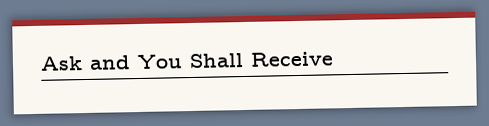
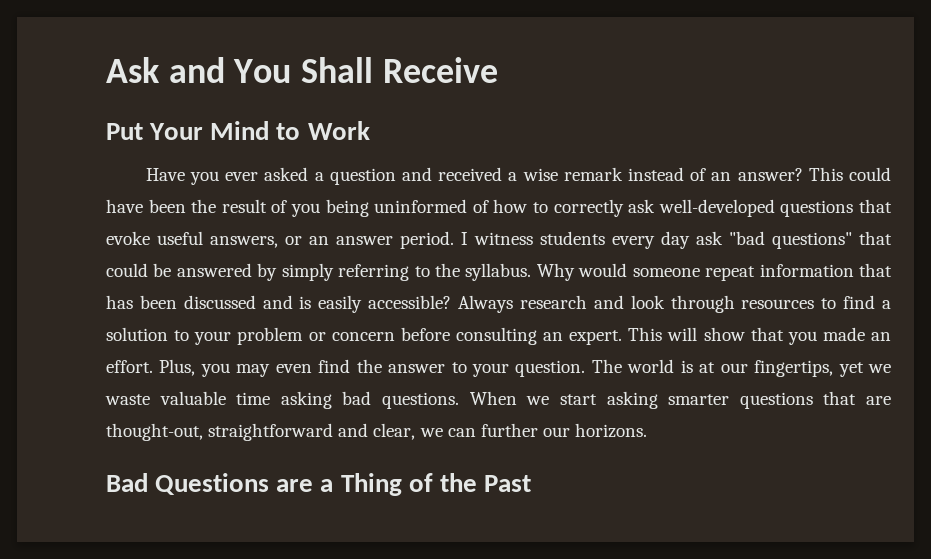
(334, 59) none -> [106,121,370,140] [145,167,891,185] [106,199,893,217] [106,231,892,249] [106,263,893,281] [106,295,892,313] [106,327,891,345] [106,359,892,377] [105,391,892,409] [106,423,648,441] [106,473,532,496] // Put Your Mind to Work // Have you ever asked a question and received a wise remark instead of an answer? This could have been the result of you being uninformed of how to correctly ask well-developed questions that evoke useful answers, or an answer period. I witness students every day ask "bad questions" that could be answered by simply referring to the syllabus. Why would someone repeat information that has been discussed and is easily accessible? Always research and look through resources to find a solution to your problem or concern before consulting an expert. This will show that you made an effort. Plus, you may even find the answer to your question. The world is at our fingertips, yet we waste valuable time asking bad questions. When we start asking smarter questions that are thought-out, straightforward and clear, we can further our horizons. // Bad Questions are a Thing of the Past

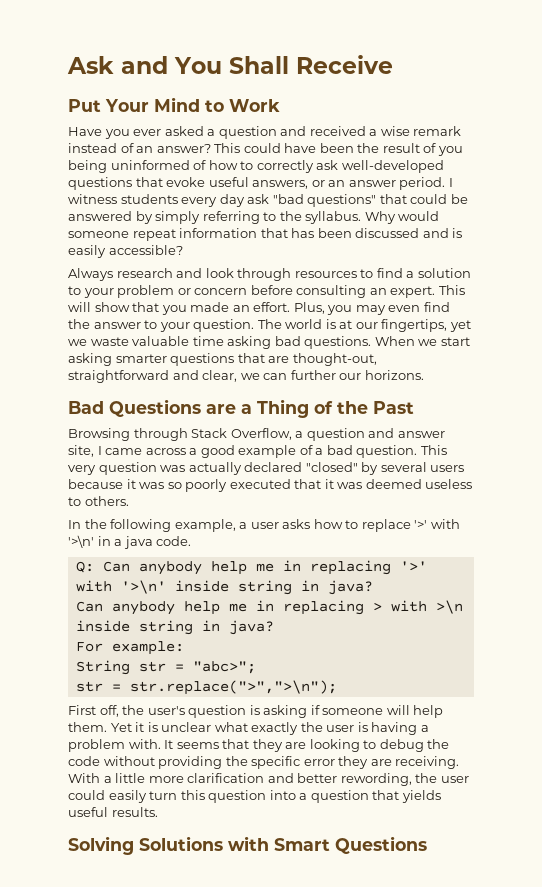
(452, 302) none -> (183, 250) //
(532, 483) none -> [68,428,445,441] [68,445,447,458] [68,462,465,475] [68,479,473,492] [68,496,129,506] [68,519,460,532] [68,535,192,549] [75,560,427,575] [75,580,373,595] [75,600,463,615] [75,620,274,635] [75,641,184,655] [75,660,256,675] [75,680,337,695] [68,705,444,718] [68,722,429,735] [68,739,450,752] [68,756,460,769] [68,773,469,786] [68,790,441,803] [68,807,158,817] [68,836,427,855] // Browsing through Stack Overflow, a question and answer site, I came across a good example of a bad question. This very question was actually declared "closed" by several users because it was so poorly executed that it was deemed useless to others. // In the following example, a user asks how to replace '>' with '>\n' in a java code. // Q: Can anybody help me in replacing '>' with '>\n' inside string in java? // Can anybody help me in replacing > with >\n inside string in java? // For example: // String str = "abc>"; // str = str.replace(">",">\n"); // First off, the user's question is asking if someone will help them. Yet it is unclear what exactly the user is having a problem with. It seems that they are looking to debug the code without providing the specific error they are receiving. With a little more clarification and better rewording, the user could easily turn this question into a question that yields useful results. // Solving Solutions with Smart Questions

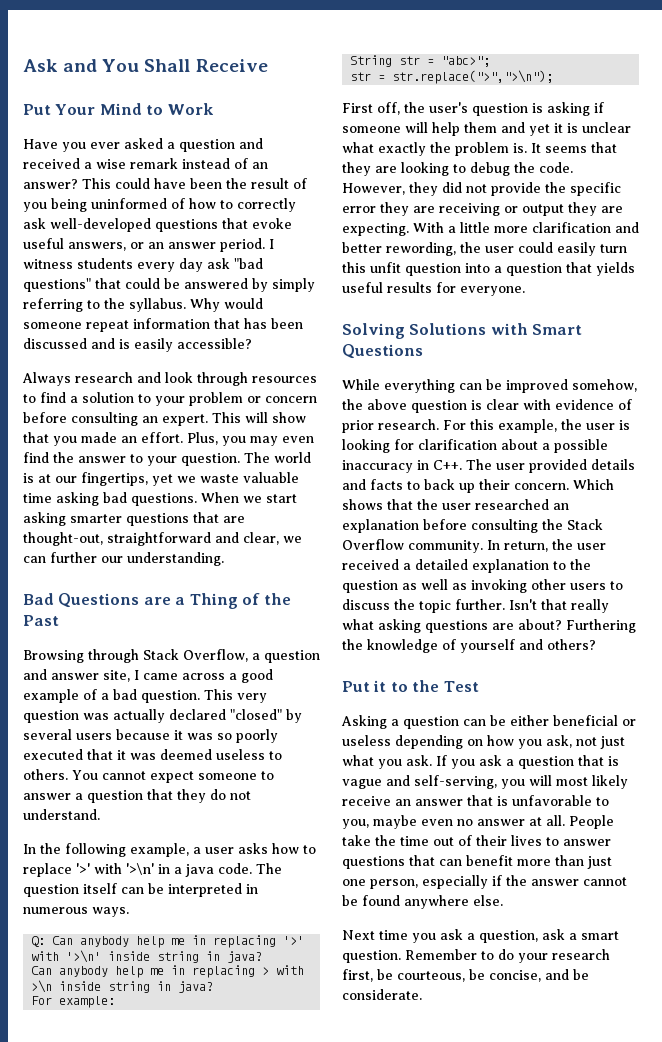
[364,370,424,380] horizons. -> [127,552,224,566] understanding.
(129, 501) none -> [72,770,274,783] [23,789,251,803] [23,809,100,820] You cannot expect someone to answer a question that they do not understand.
(192, 541) none -> [256,863,282,874] [23,883,258,897] [23,907,129,917] The question itself can be interpreted in numerous ways.
[68,722,132,732] them. Yet -> [464,122,550,136] them and yet
[326,722,429,735] [68,739,161,752] user is having a problem with. -> [455,142,527,156] problem is.
[68,756,223,769] code without providing -> [539,162,573,173] [342,182,541,196] code. However, they did not provide
[395,756,460,769] receiving. -> [439,202,623,216] [342,223,409,236] receiving or output they are expecting.
(205, 795) none -> [370,262,401,273] unfit
[111,807,158,817] results. -> [387,282,525,296] results for everyone.
(427, 845) none -> [342,379,637,393] [342,399,632,413] [342,419,630,433] [342,439,608,453] [342,459,635,473] [342,479,614,493] [342,499,569,510] [342,519,603,533] [342,539,606,553] [342,559,591,573] [342,579,623,593] [342,599,609,613] [342,619,636,633] [342,639,596,653] [342,680,479,692] [341,715,636,729] [342,735,625,749] [342,755,619,769] [342,775,628,789] [342,795,609,806] [342,815,614,829] [342,835,611,846] [342,855,612,869] [342,875,627,889] [342,895,503,909] [342,929,619,943] [342,949,610,963] [342,969,589,982] [342,989,422,1000] // While everything can be improved somehow, the above question is clear with evidence of prior research. For this example, the user is looking for clarification about a possible inaccuracy in C++. The user provided details and facts to back up their concern. Which shows that the user researched an explanation before consulting the Stack Overflow community. In return, the user received a detailed explanation to the question as well as invoking other users to discuss the topic further. Isn't that really what asking questions are about? Furthering the knowledge of yourself and others? // Put it to the Test // Asking a question can be either beneficial or useless depending on how you ask, not just what you ask. If you ask a question that is vague and self-serving, you will most likely receive an answer that is unfavorable to you, maybe even no answer at all. People take the time out of their lives to answer questions that can benefit more than just one person, especially if the answer cannot be found anywhere else. // Next time you ask a question, ask a smart question. Remember to do your research first, be courteous, be concise, and be considerate.

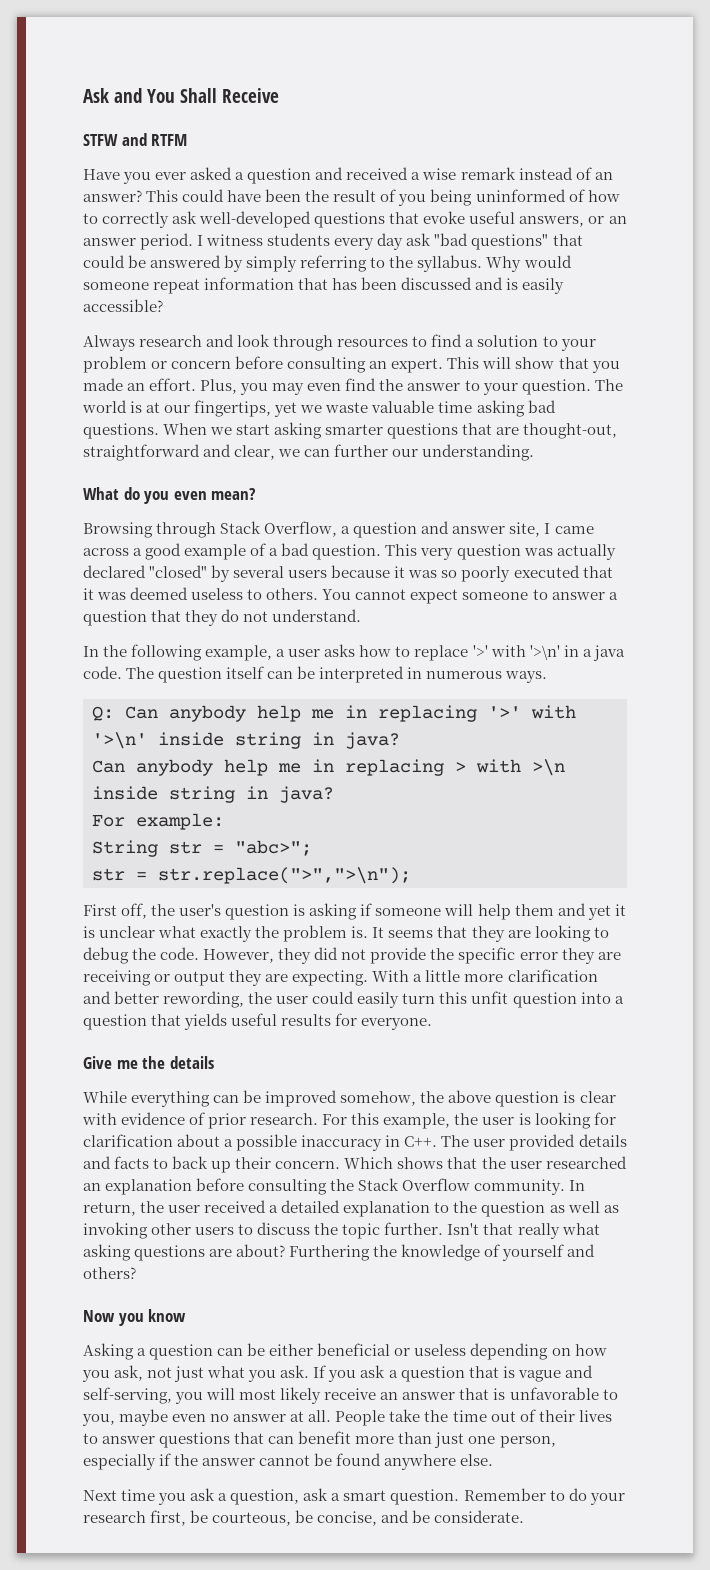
[23,103,214,115] Put Your Mind to Work -> [83,133,188,146] STFW and RTFM
[23,593,291,609] [23,615,59,626] Bad Questions are a Thing of the Past -> [83,487,257,504] What do you even mean?
[342,323,583,339] [342,344,423,359] Solving Solutions with Smart Questions -> [83,1056,214,1069] Give me the details
[342,680,479,692] Put it to the Test -> [83,1309,187,1326] Now you know

